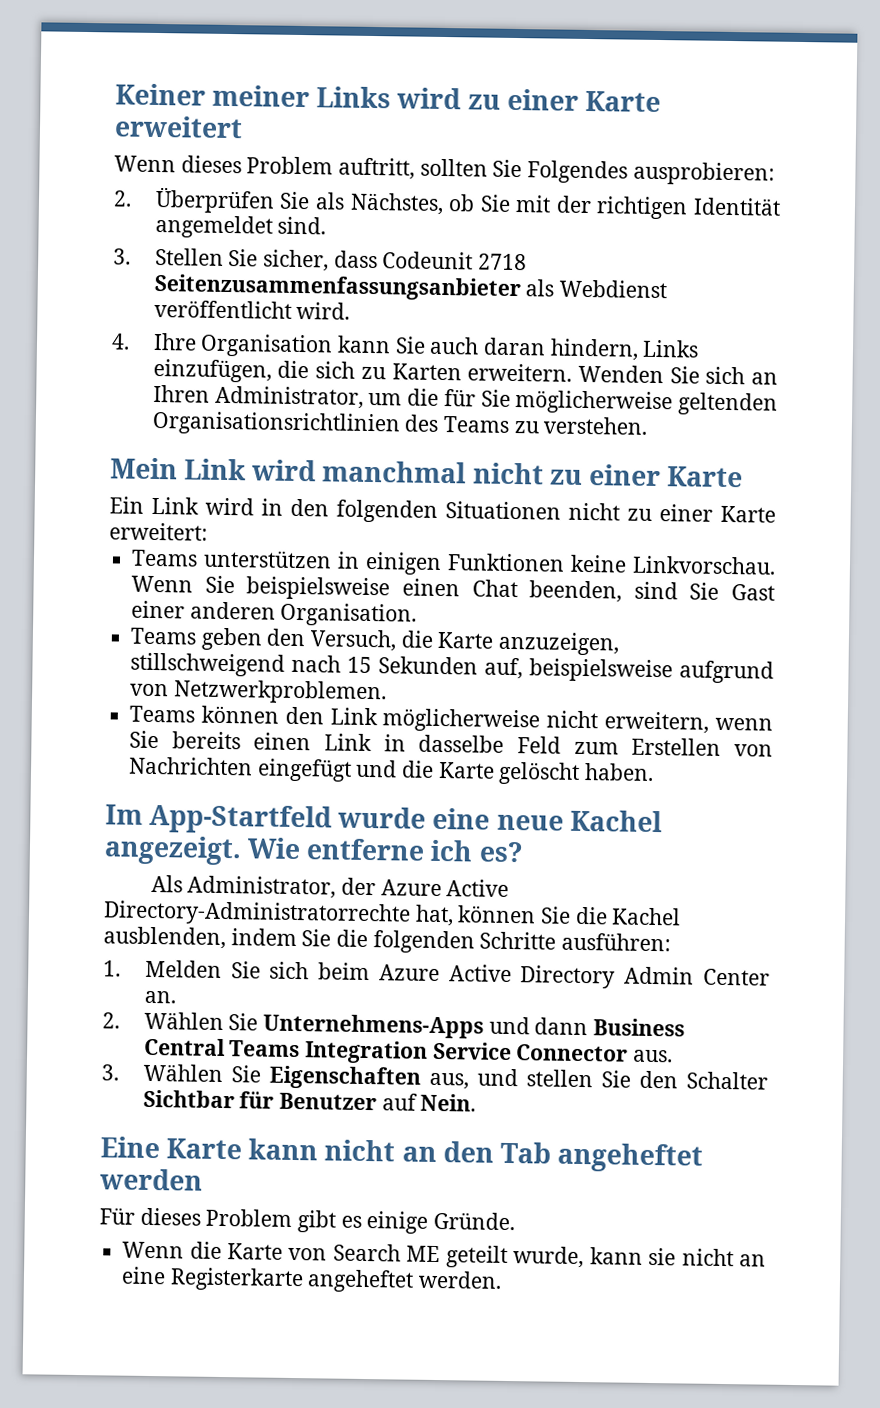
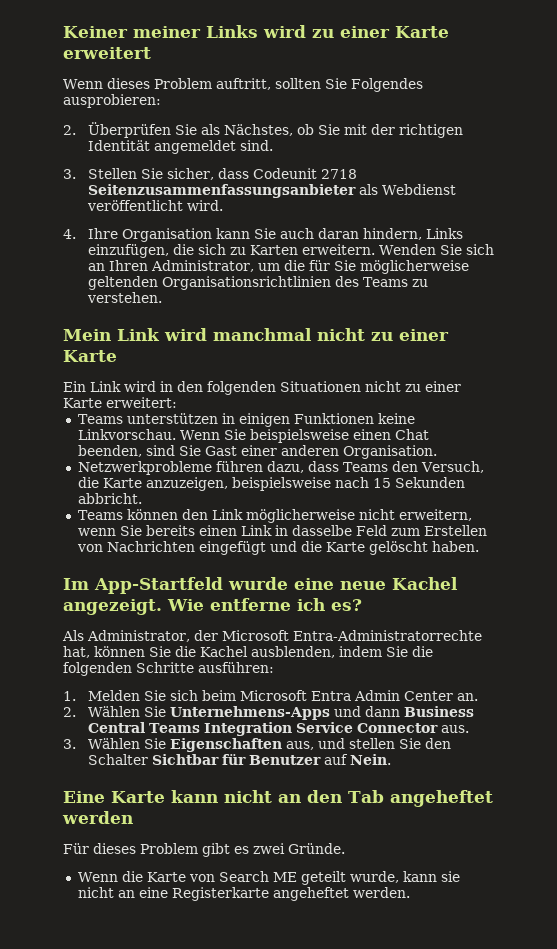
[130,627,263,651] Teams geben -> [77,461,388,475] Netzwerkprobleme führen dazu, dass Teams
[130,652,286,677] stillschweigend -> [231,477,331,491] beispielsweise
[484,657,774,684] [130,679,387,705] auf, beispielsweise aufgrund von Netzwerkproblemen. -> [77,493,142,504] abbricht.
[380,879,510,897] [103,900,411,927] Azure Active Directory-Administratorrechte -> [221,630,482,641] Microsoft Entra-Administratorrechte
[378,964,616,989] Azure Active Directory -> [239,690,351,701] Microsoft Entra
[366,1211,429,1234] einige -> [253,843,285,854] zwei

